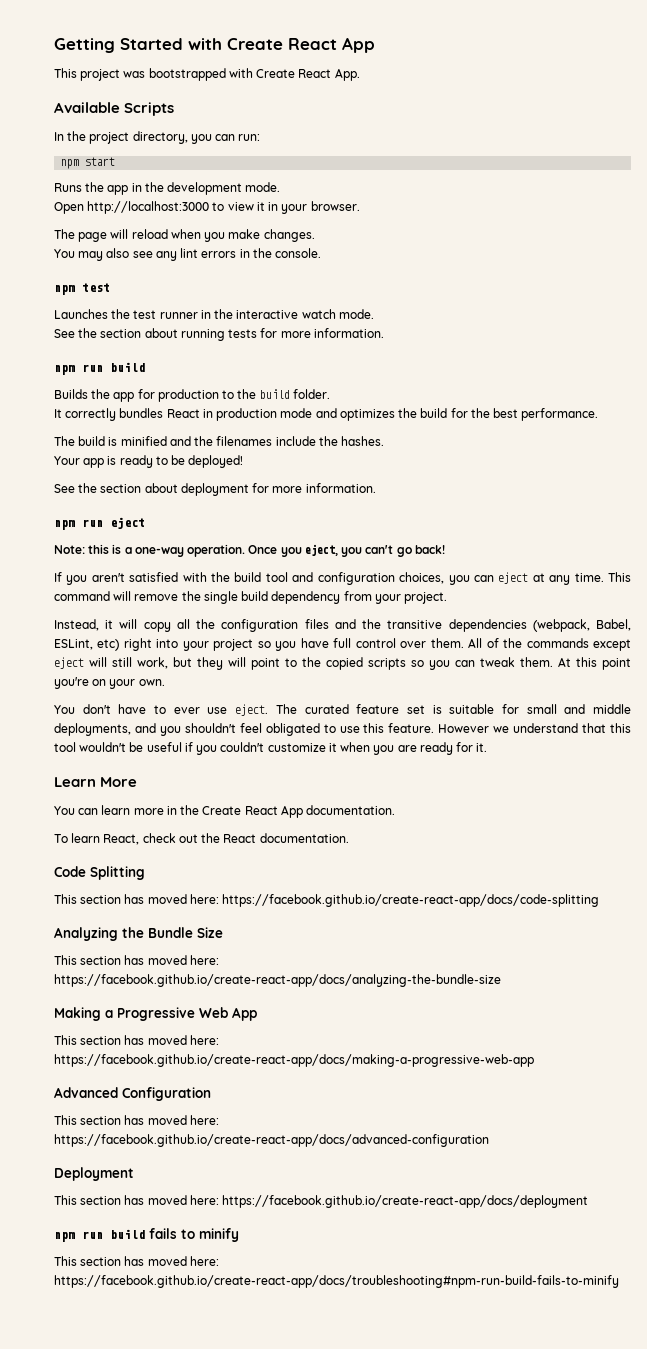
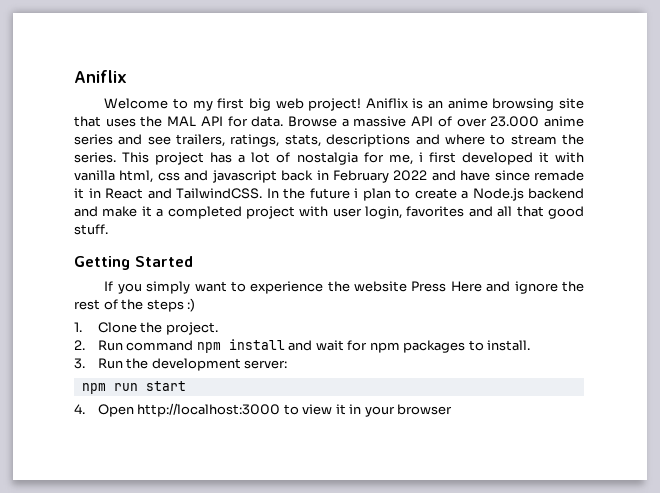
[54,37,375,53] [54,68,360,81] [54,102,175,116] [54,131,261,144] [61,159,80,169] Getting Started with Create React App // This project was bootstrapped with Create React App. // Available Scripts // In the project directory, you can run: // npm -> [74,70,127,83] [104,98,584,111] [74,116,584,127] [74,134,584,147] [74,152,584,165] [74,170,584,183] [74,188,584,201] [74,206,584,219] [74,224,108,235] [74,256,193,270] [104,281,584,294] [74,298,196,312] [74,322,218,335] [74,339,531,353] [74,358,288,371] [81,383,138,394] Aniflix // Welcome to my first big web project! Aniflix is an anime browsing site that uses the MAL API for data. Browse a massive API of over 23.000 anime series and see trailers, ratings, stats, descriptions and where to stream the series. This project has a lot of nostalgia for me, i first developed it with vanilla html, css and javascript back in February 2022 and have since remade it in React and TailwindCSS. In the future i plan to create a Node.js backend and make it a completed project with user login, favorites and all that good stuff. // Getting Started // If you simply want to experience the website Press Here and ignore the rest of the steps :) // 1. Clone the project. // 2. Run command npm install and wait for npm packages to install. // 3. Run the development server: // npm run
[54,182,281,195] Runs the app in the development mode. // -> [74,404,85,414] 4.
[310,201,360,211] [54,229,315,242] [54,248,322,261] [54,283,110,295] [54,309,374,319] [54,328,384,341] [54,362,145,375] [54,389,330,402] [54,408,599,421] [54,436,385,446] [54,455,244,468] [54,483,376,496] [54,517,145,530] [54,544,445,557] [54,572,631,585] [54,591,448,604] [54,619,631,632] [54,638,632,651] [54,657,631,670] [54,677,165,689] [54,704,631,716] [54,723,632,736] [54,742,488,755] [54,777,138,787] [54,805,396,818] [54,833,349,845] [54,866,145,880] [54,894,600,907] [54,927,223,941] [54,955,219,965] [54,974,501,987] [54,1007,257,1021] [54,1035,219,1045] [54,1054,534,1067] [54,1087,211,1101] [54,1115,219,1125] [54,1134,489,1147] [54,1167,134,1181] [54,1195,589,1208] [54,1228,239,1242] [54,1256,219,1266] [54,1275,619,1288] browser. // The page will reload when you make changes. // You may also see any lint errors in the console. // npm test // Launches the test runner in the interactive watch mode. // See the section about running tests for more information. // npm run build // Builds the app for production to the build folder. // It correctly bundles React in production mode and optimizes the build for the best performance. // The build is minified and the filenames include the hashes. // Your app is ready to be deployed! // See the section about deployment for more information. // npm run eject // Note: this is a one-way operation. Once you eject, you can't go back! // If you aren't satisfied with the build tool and configuration choices, you can eject at any time. This command will remove the single build dependency from your project. // Instead, it will copy all the configuration files and the transitive dependencies (webpack, Babel, ESLint, etc) right into your project so you have full control over them. All of the commands except eject will still work, but they will point to the copied scripts so you can tweak them. At this point you're on your own. // You don't have to ever use eject. The curated feature set is suitable for small and middle deployments, and you shouldn't feel obligated to use this feature. However we understand that this tool wouldn't be useful if you couldn't customize it when you are ready for it. // Learn More // You can learn more in the Create React App documentation. // To learn React, check out the React documentation. // Code Splitting // This section has moved here: https://facebook.github.io/create-react-app/docs/code-splitting // Analyzing the Bundle Size // This section has moved here: https://facebook.github.io/create-react-app/docs/analyzing-the-bundle-size // Making a Progressive Web App // This section has moved here: https://facebook.github.io/create-react-app/docs/making-a-progressive-web-app // Advanced Configuration // This section has moved here: https://facebook.github.io/create-react-app/docs/advanced-configuration // Deployment // This section has moved here: https://facebook.github.io/create-react-app/docs/deployment // npm run build fails to minify // This section has moved here: https://facebook.github.io/create-react-app/docs/troubleshooting#npm-run-build-fails-to-minify -> [397,404,453,415] browser

